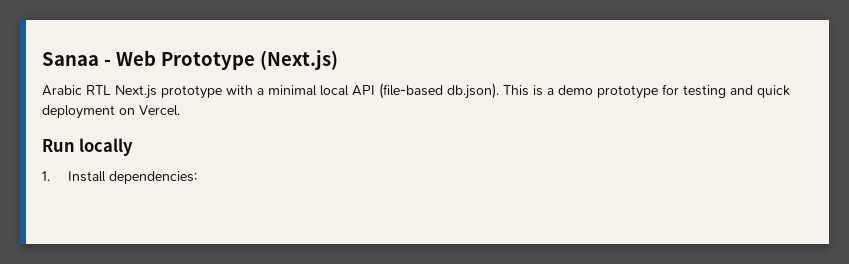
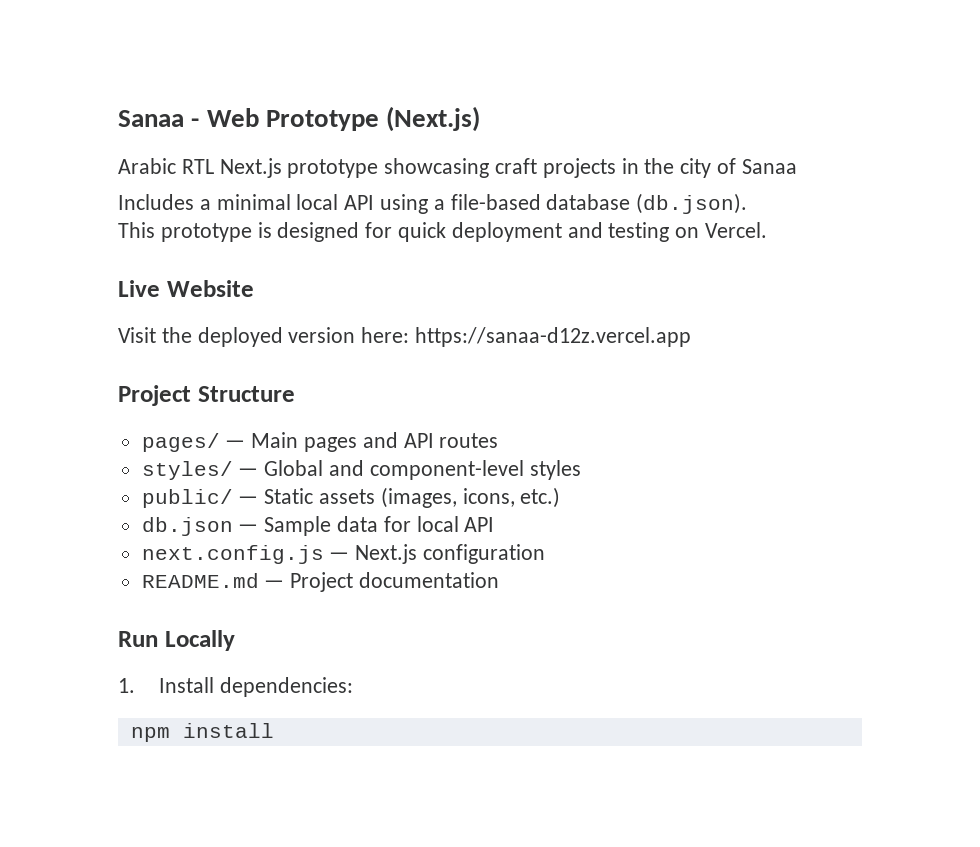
[226,83,790,99] [42,105,180,119] with a minimal local API (file-based db.json). This is a demo prototype for testing and quick deployment on Vercel. -> [384,158,797,178] [118,193,748,214] [118,222,768,242] [118,280,254,297] [118,327,692,347] [118,385,295,406] [141,432,499,452] [141,460,581,480] [141,487,561,508] [141,516,495,536] [141,544,546,564] [141,572,500,592] showcasing craft projects in the city of Sanaa // Includes a minimal local API using a file-based database (db.json). // This prototype is designed for quick deployment and testing on Vercel. // Live Website // Visit the deployed version here: https://sanaa-d12z.vercel.app // Project Structure // pages/ — Main pages and API routes // styles/ — Global and component-level styles // public/ — Static assets (images, icons, etc.) // db.json — Sample data for local API // next.config.js — Next.js configuration // README.md — Project documentation
[79,138,134,156] locally -> [164,630,235,651] Locally
(198, 177) none -> [130,723,274,742] // npm install

